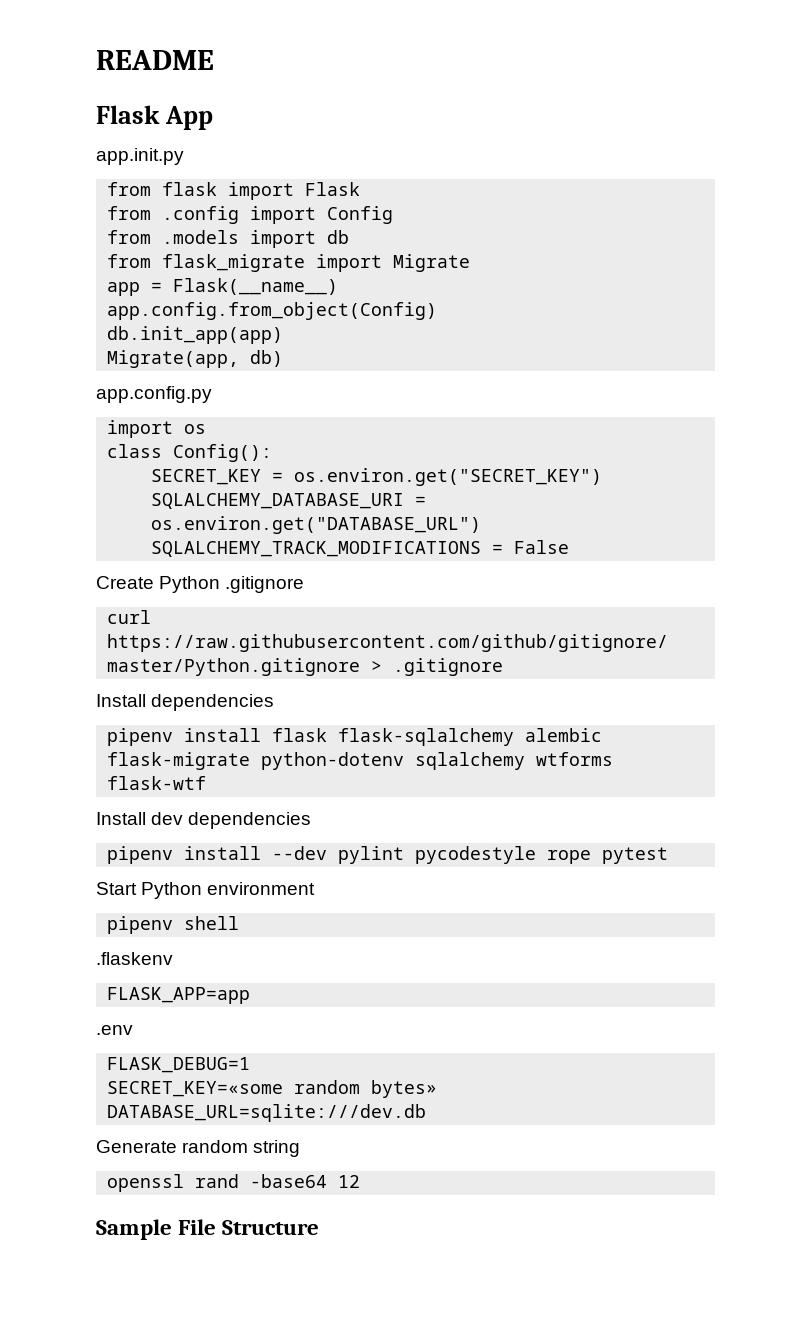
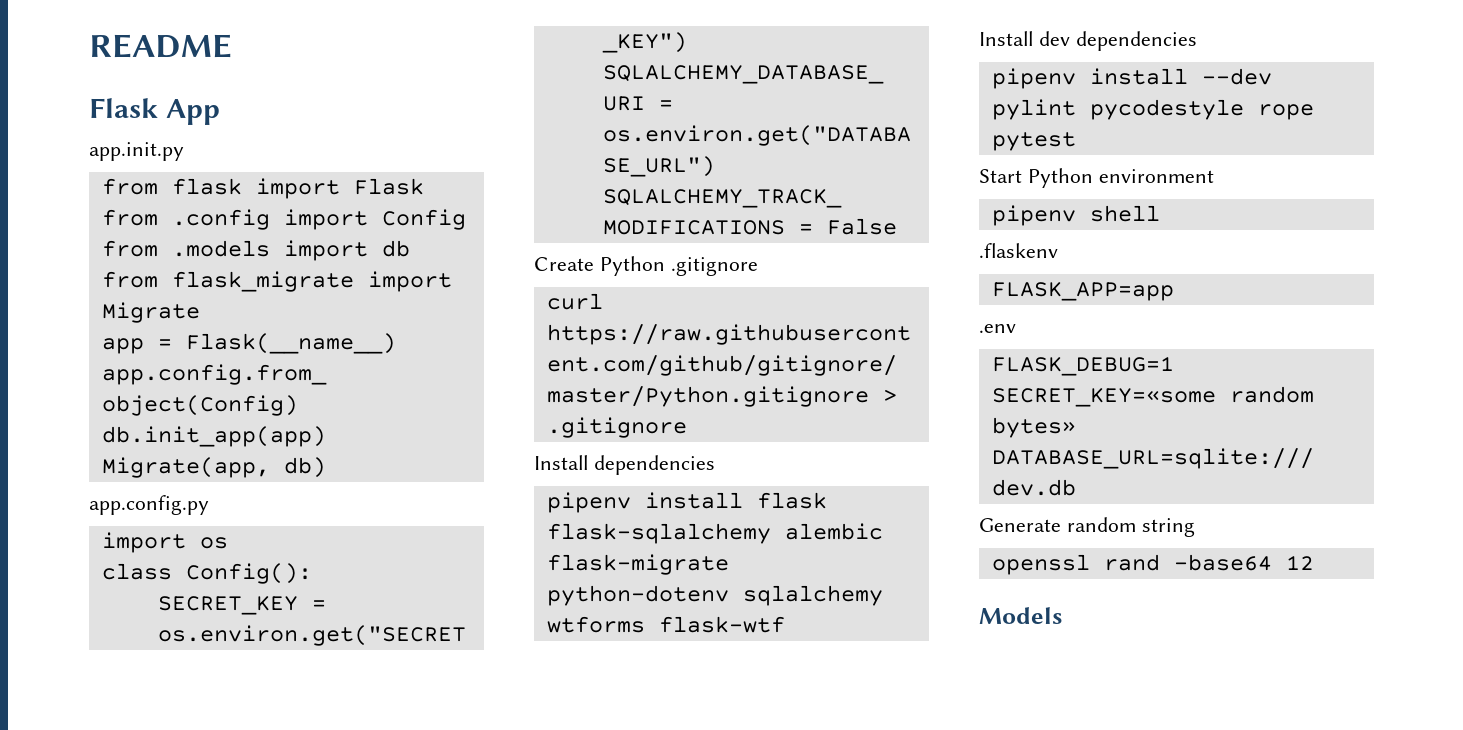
[96,1219,320,1240] Sample File Structure -> [979,607,1062,624] Models

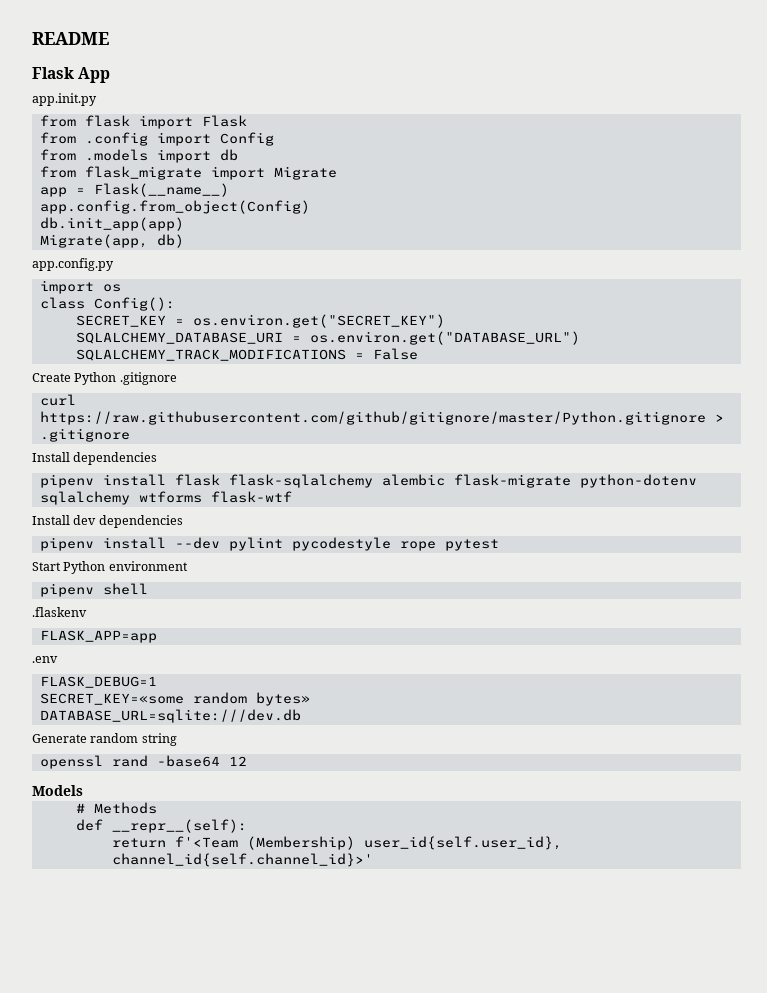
(1062, 615) none -> [75,802,157,814] [75,819,247,833] [111,836,562,850] [111,853,373,867] // # Methods // def __repr__(self): // return f'<Team (Membership) user_id{self.user_id}, channel_id{self.channel_id}>'

